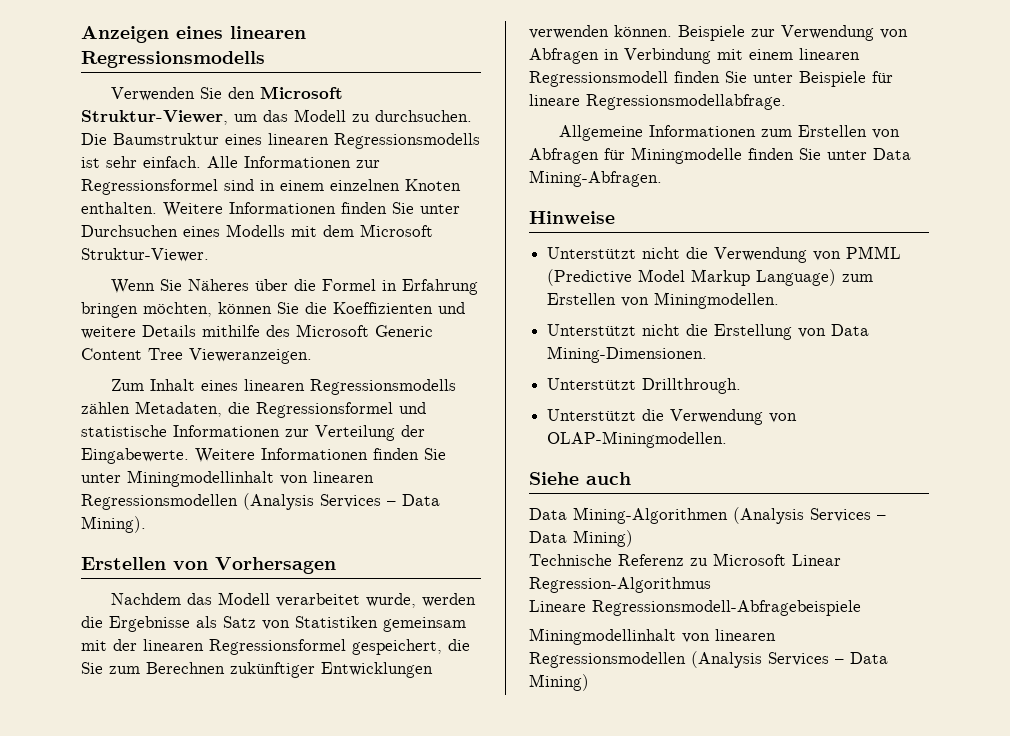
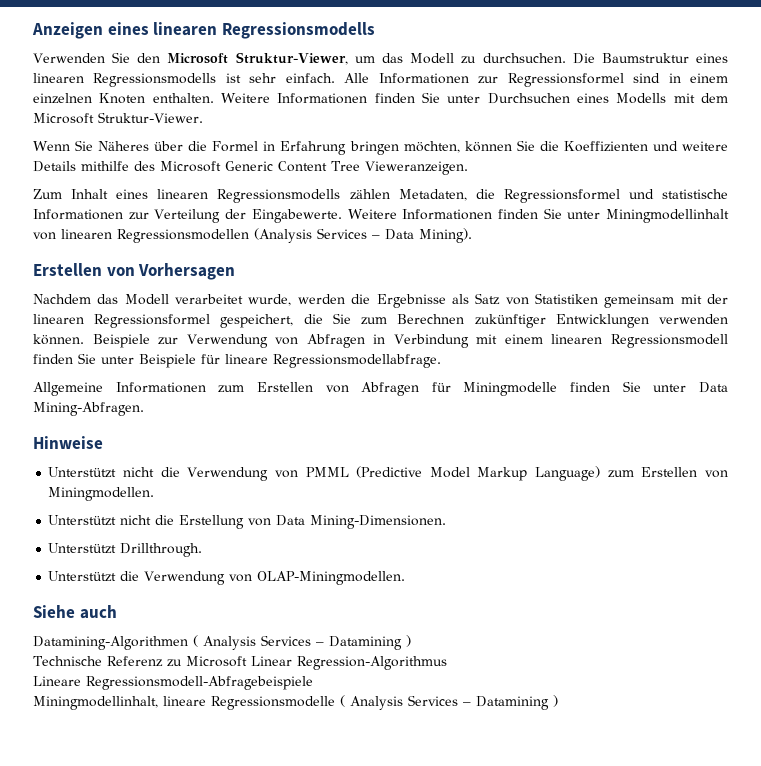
[529,507,886,524] [529,530,633,547] Data Mining-Algorithmen (Analysis Services – Data Mining) -> [33,635,411,650] Datamining-Algorithmen ( Analysis Services – Datamining )
[529,628,776,645] [529,651,888,668] [529,674,589,691] Miningmodellinhalt von linearen Regressionsmodellen (Analysis Services – Data Mining) -> [33,695,558,710] Miningmodellinhalt, lineare Regressionsmodelle ( Analysis Services – Datamining )

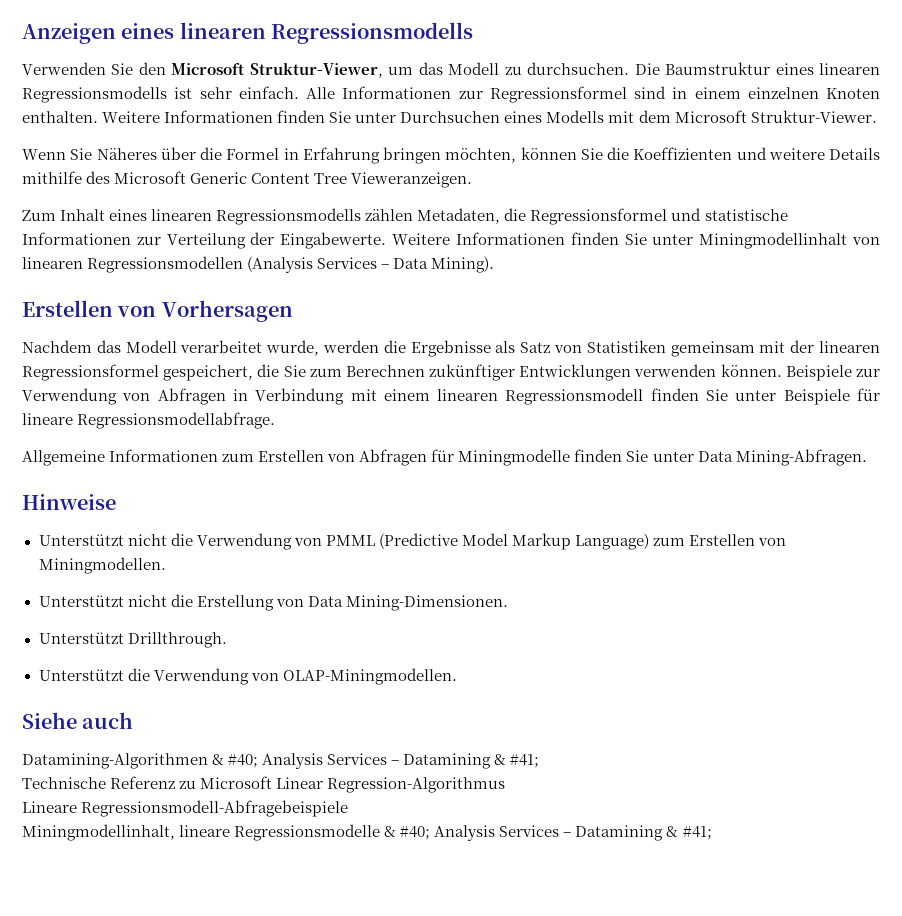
[193,635,411,650] ( Analysis Services – Datamining ) -> [212,753,540,769] & #40; Analysis Services – Datamining & #41;
[340,695,558,710] ( Analysis Services – Datamining ) -> [384,825,712,841] & #40; Analysis Services – Datamining & #41;

